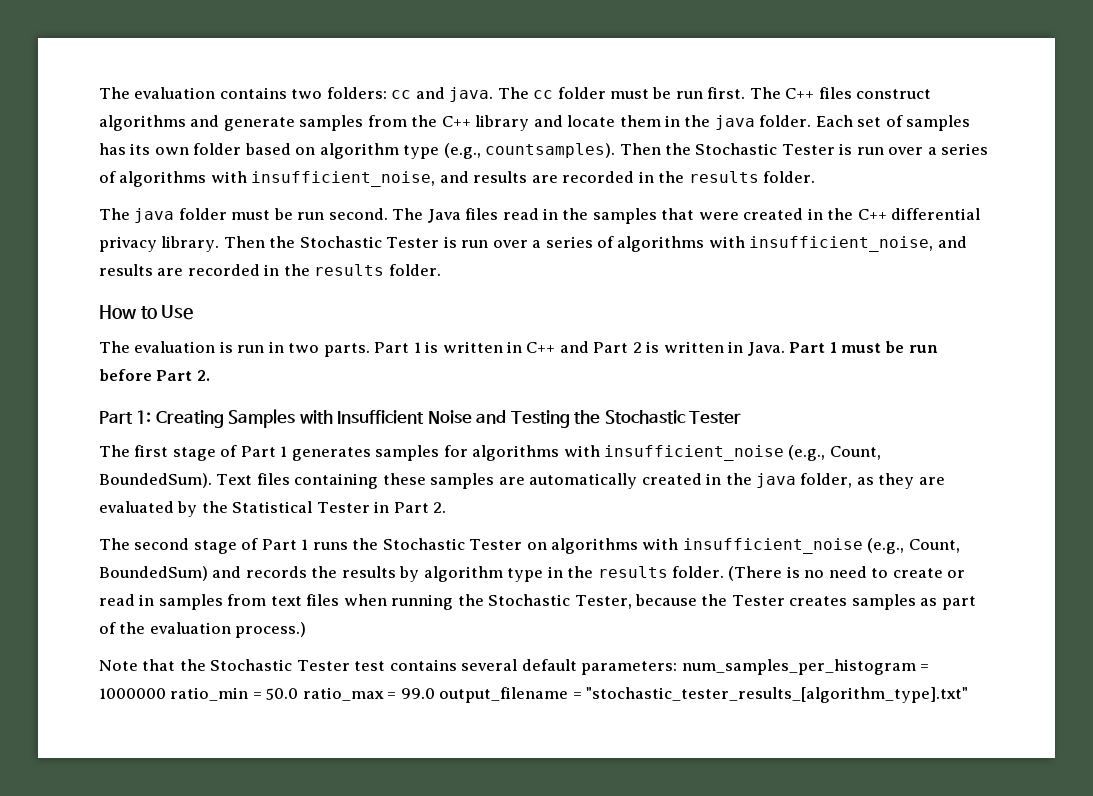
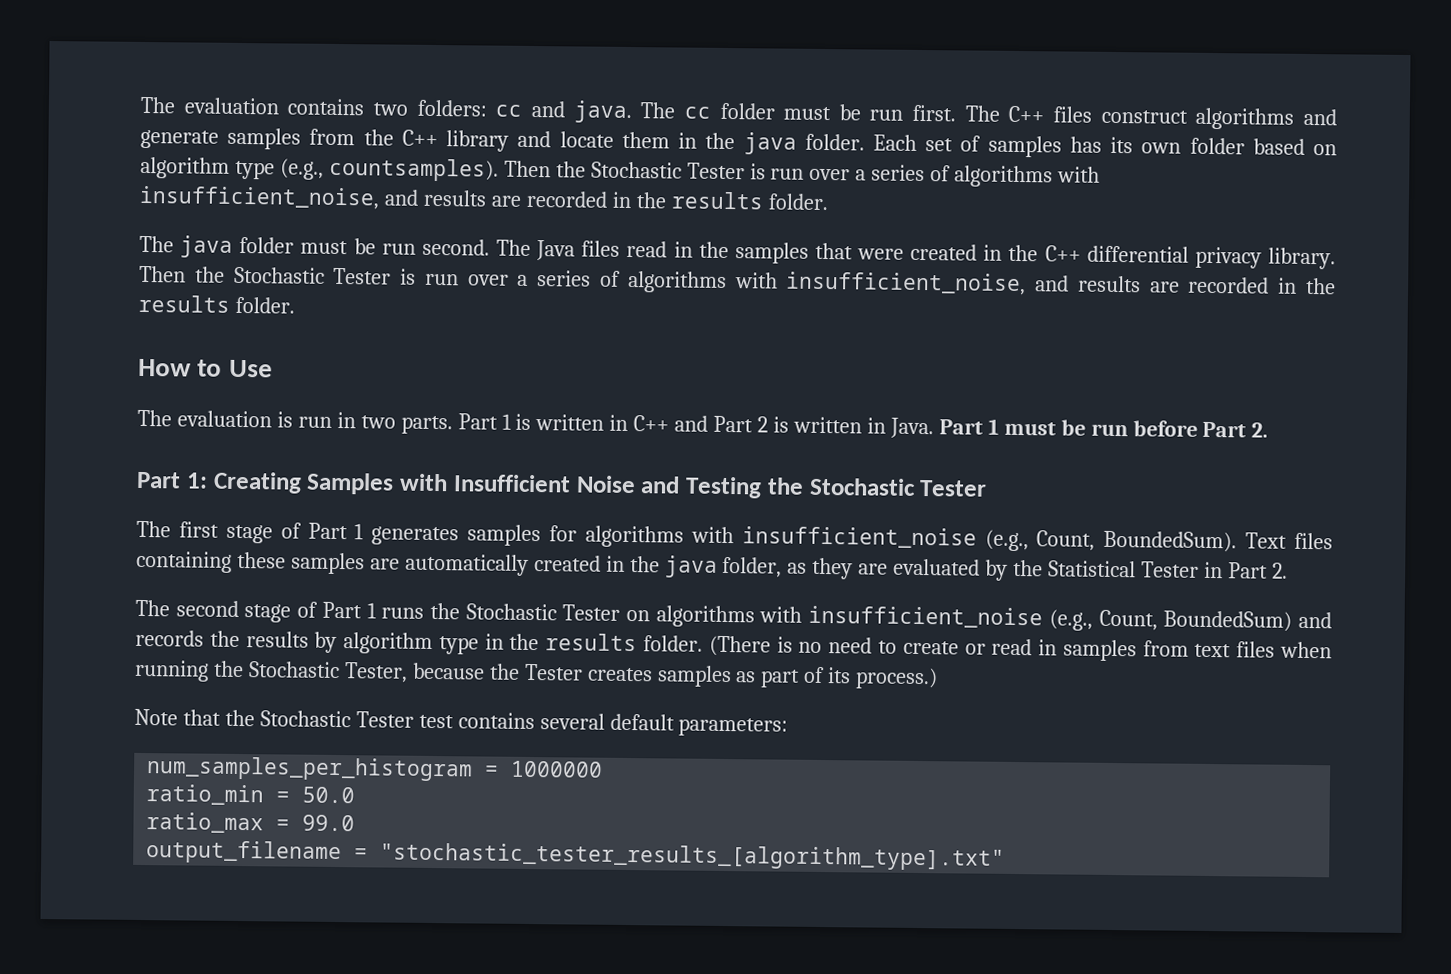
[119,622,231,634] the evaluation -> [827,667,852,684] its
(678, 668) none -> (789, 727) //
(166, 693) none -> (604, 769) //
(299, 694) none -> (356, 795) //
(435, 693) none -> (356, 823) //

